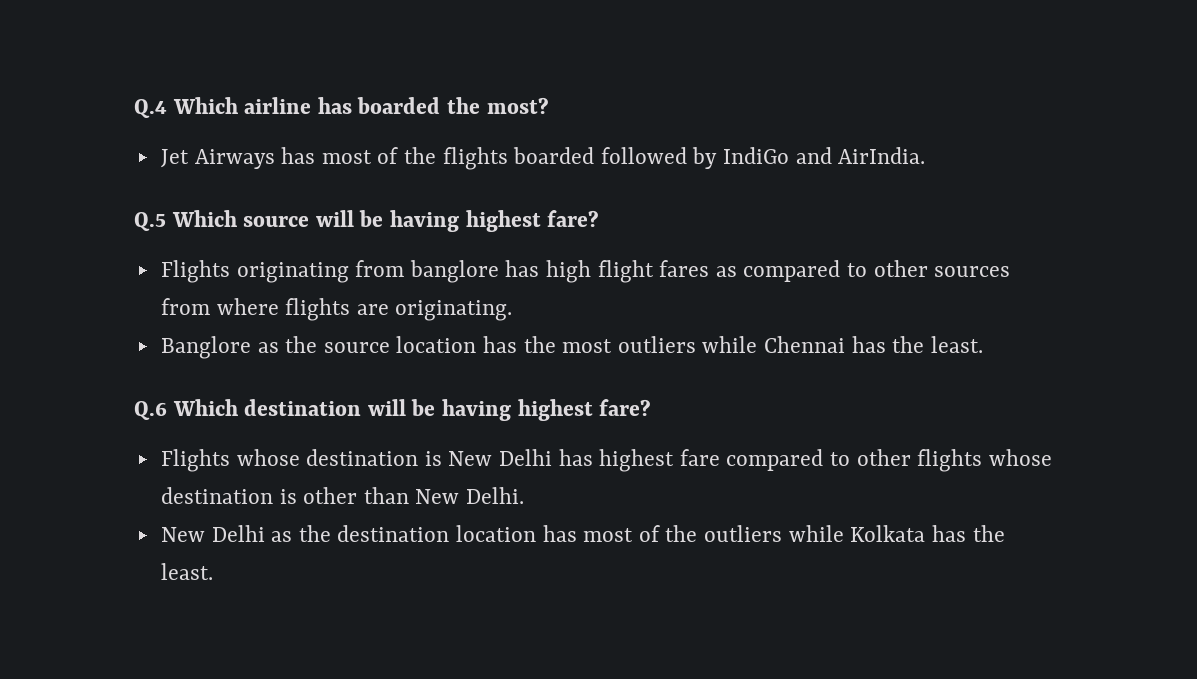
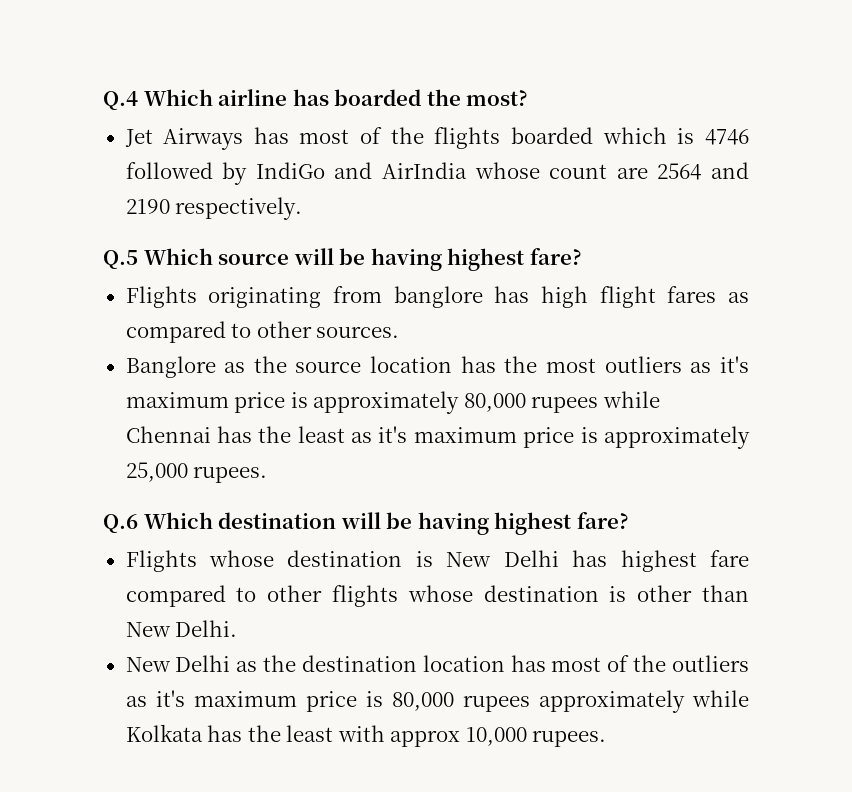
(595, 155) none -> [602,127,749,145] which is 4746
[838,147,926,164] AirIndia. -> [381,162,750,180] [125,197,303,220] AirIndia whose count are 2564 and 2190 respectively.
[934,266,1011,277] [160,298,513,321] sources from where flights are originating. -> [316,326,400,338] sources.
[702,336,983,353] while Chennai has the least. -> [690,356,749,373] [125,391,660,414] [125,426,750,449] [125,462,268,483] as it's maximum price is approximately 80,000 rupees while Chennai has the least as it's maximum price is approximately 25,000 rupees.
[788,525,1005,542] [160,563,213,580] while Kolkata has the least. -> [125,690,750,713] [125,724,607,747] as it's maximum price is 80,000 rupees approximately while Kolkata has the least with approx 10,000 rupees.

